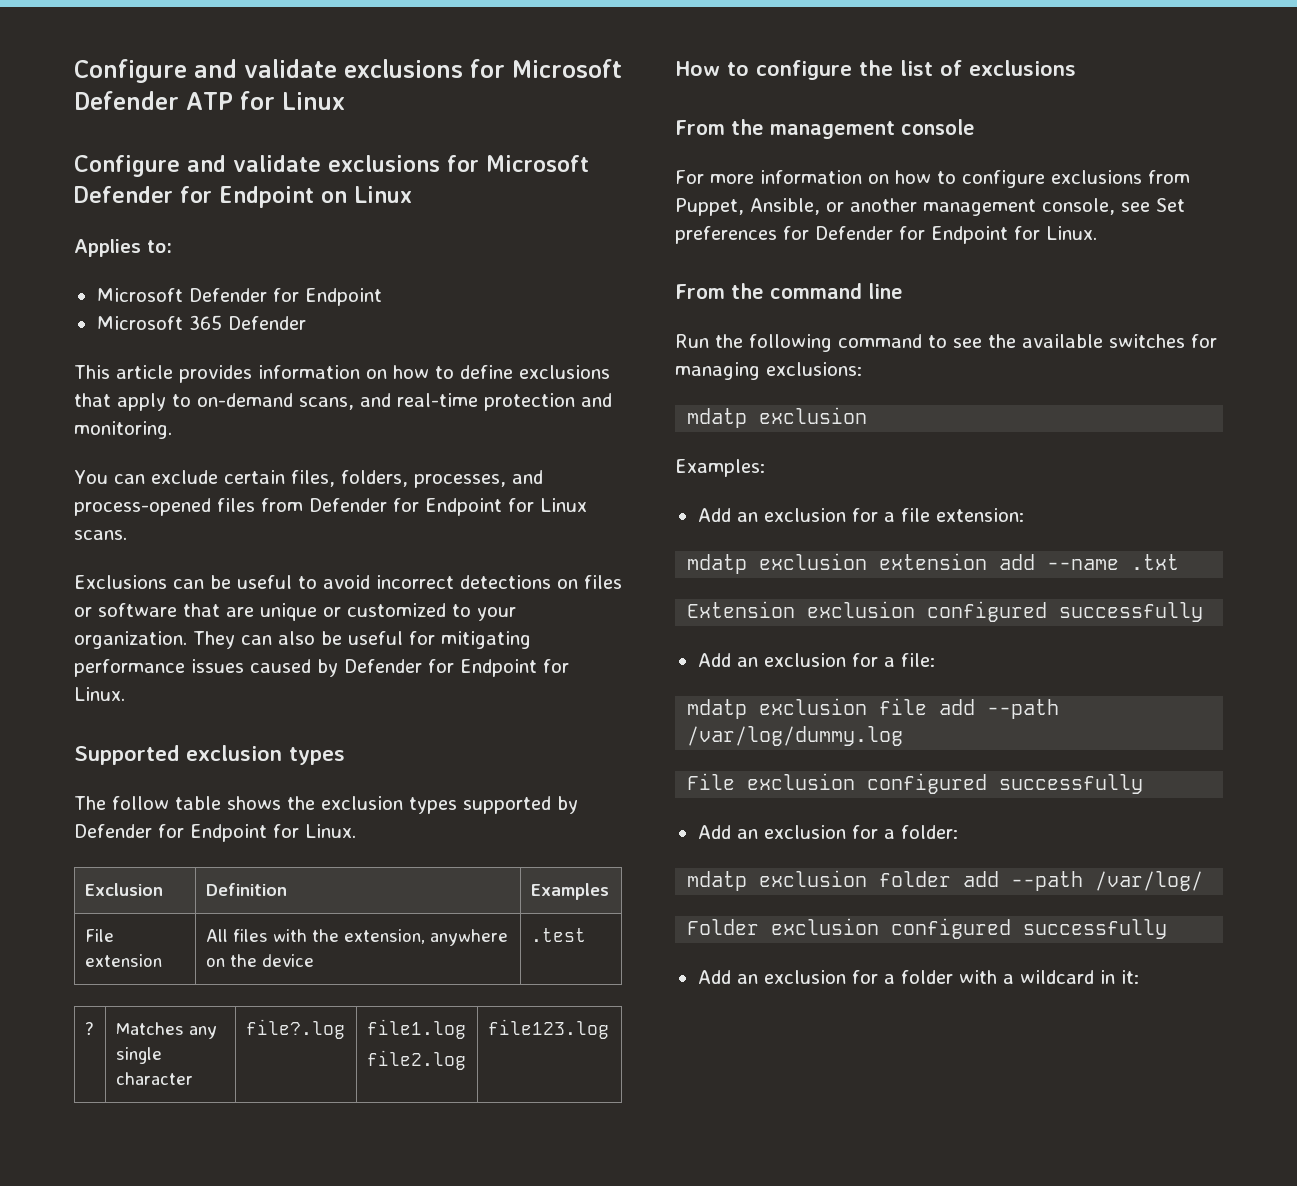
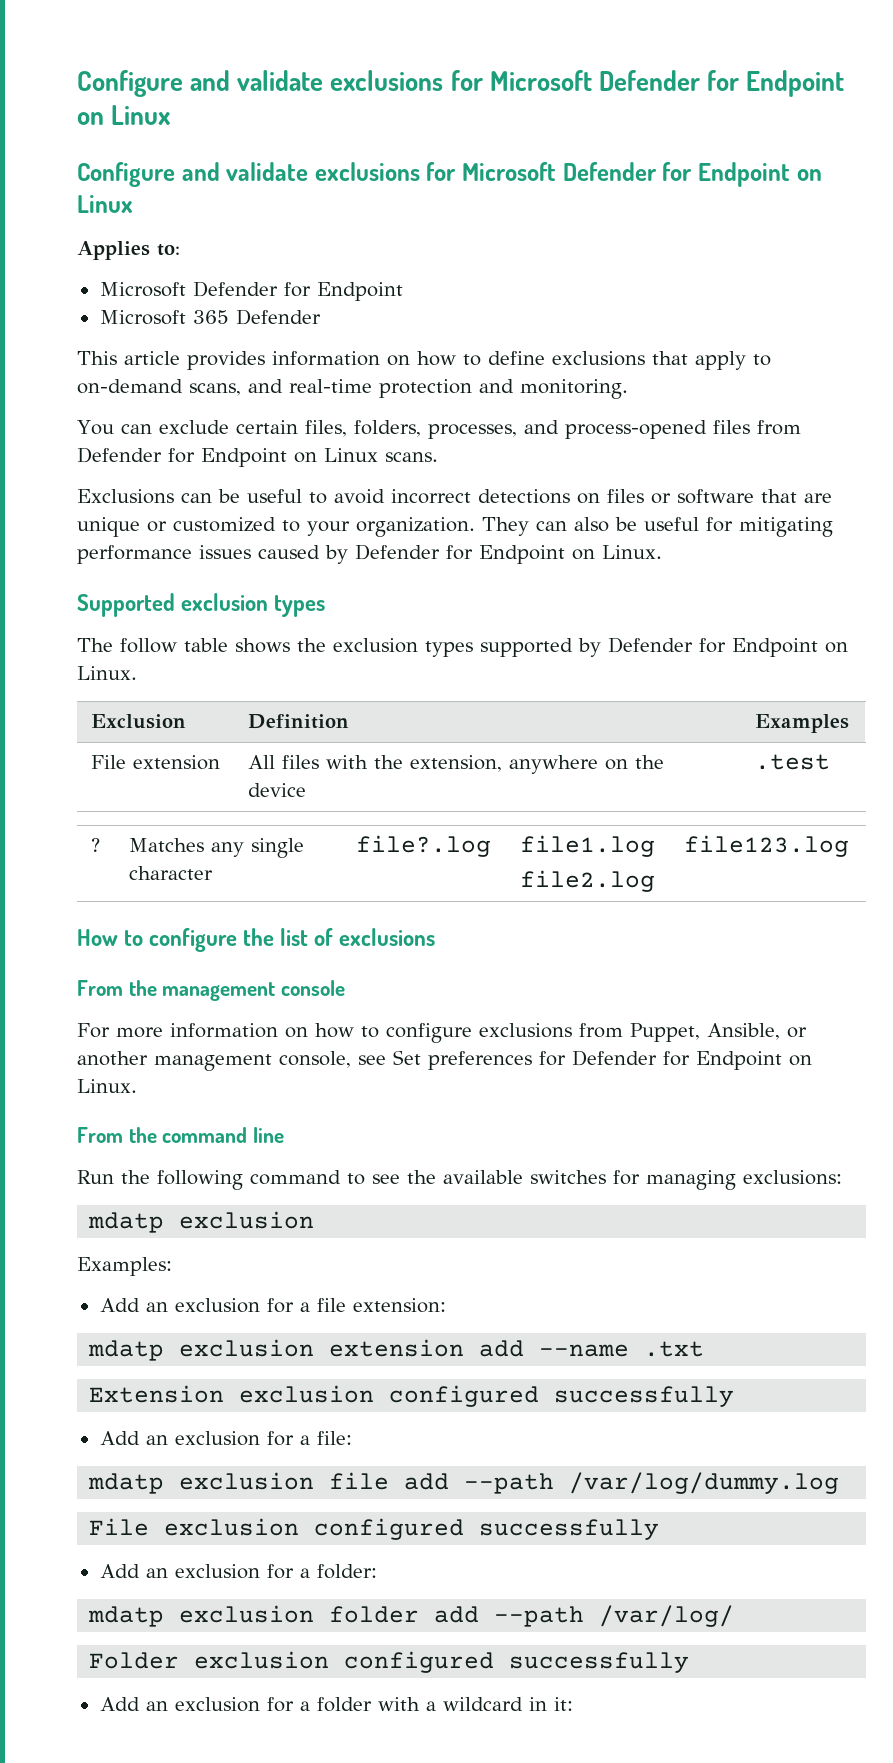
[74,59,622,83] [74,91,275,110] Configure and validate exclusions for Microsoft Defender ATP for -> [77,70,845,97] [77,112,104,125] Configure and validate exclusions for Microsoft Defender for Endpoint on
[508,498,534,512] for -> [294,452,317,463] on
[543,659,569,673] for -> [572,549,595,560] on
[273,824,299,838] for -> [825,642,848,653] on
[1014,226,1040,240] for -> [789,1055,812,1066] on

